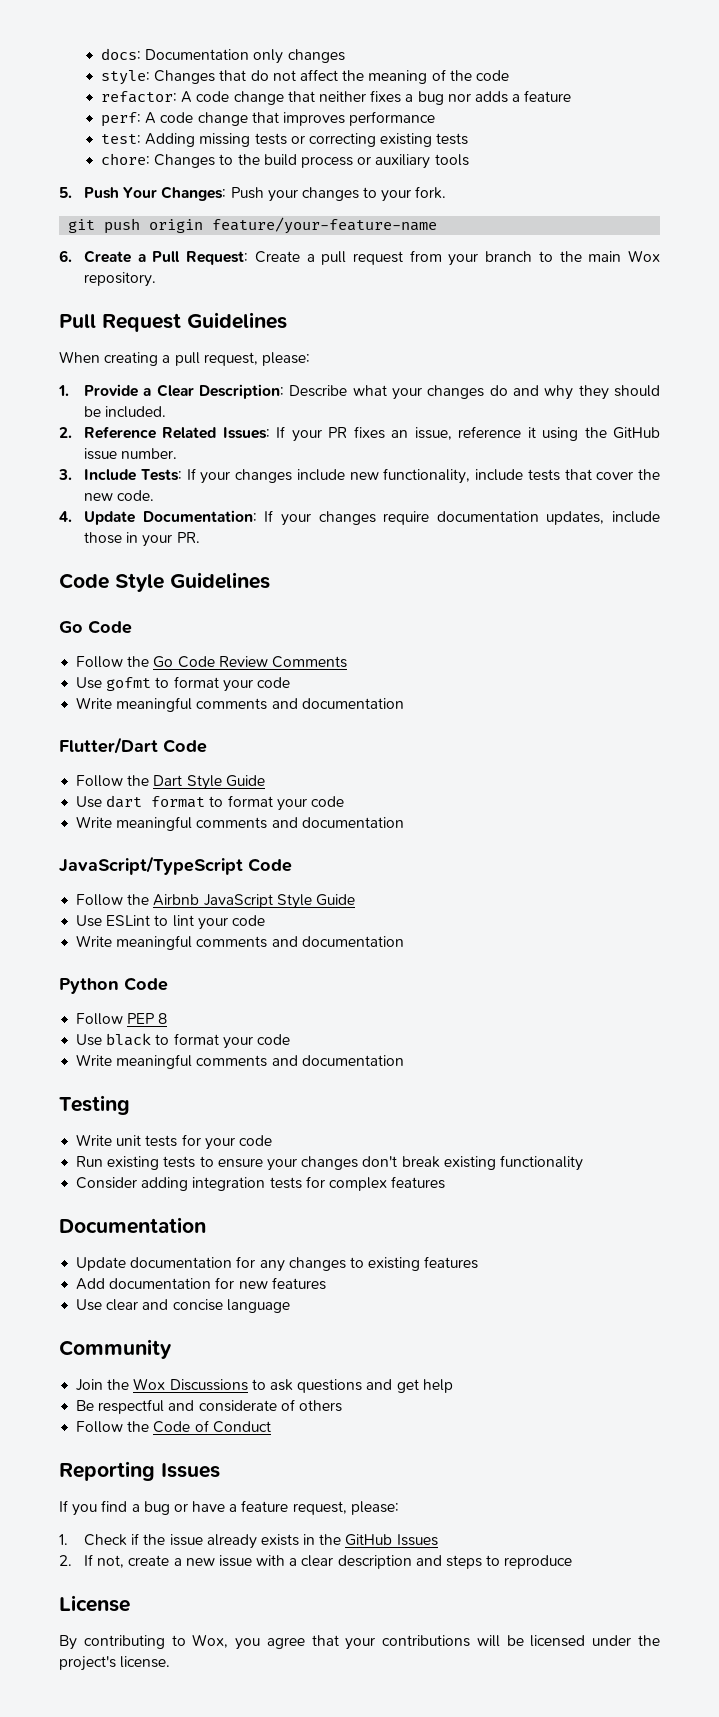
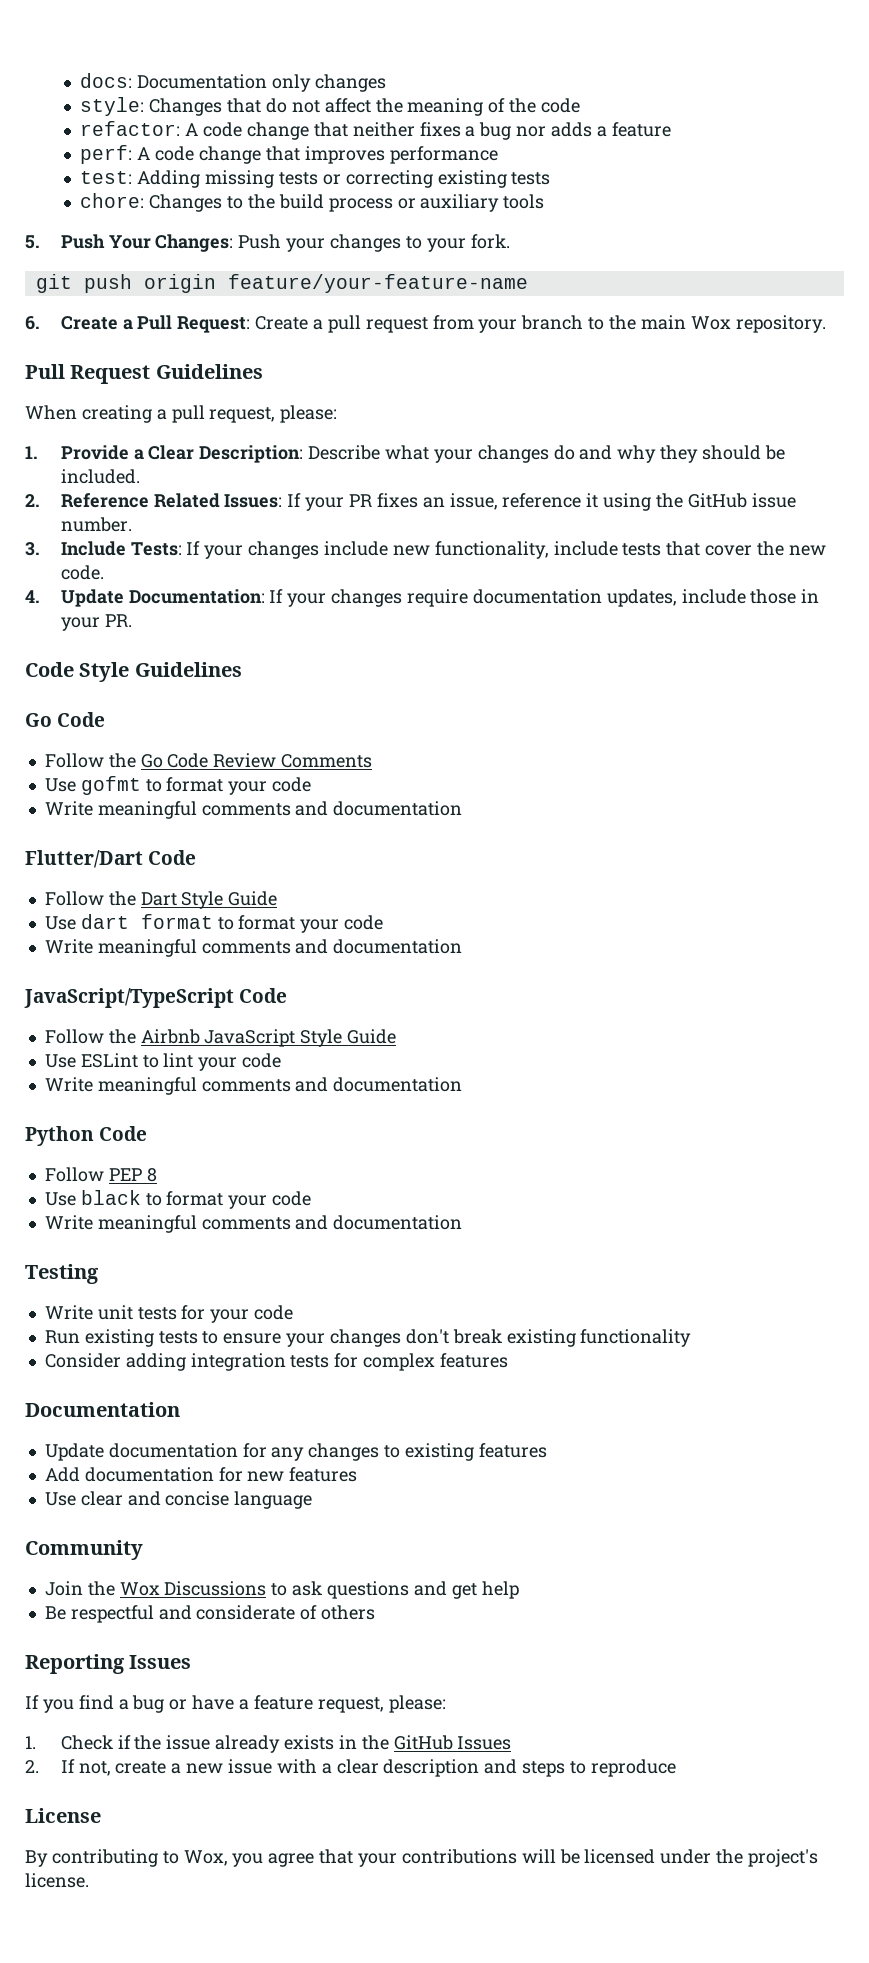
[76,1420,271,1433] // Follow the Code of Conduct -> (376, 1612) none

